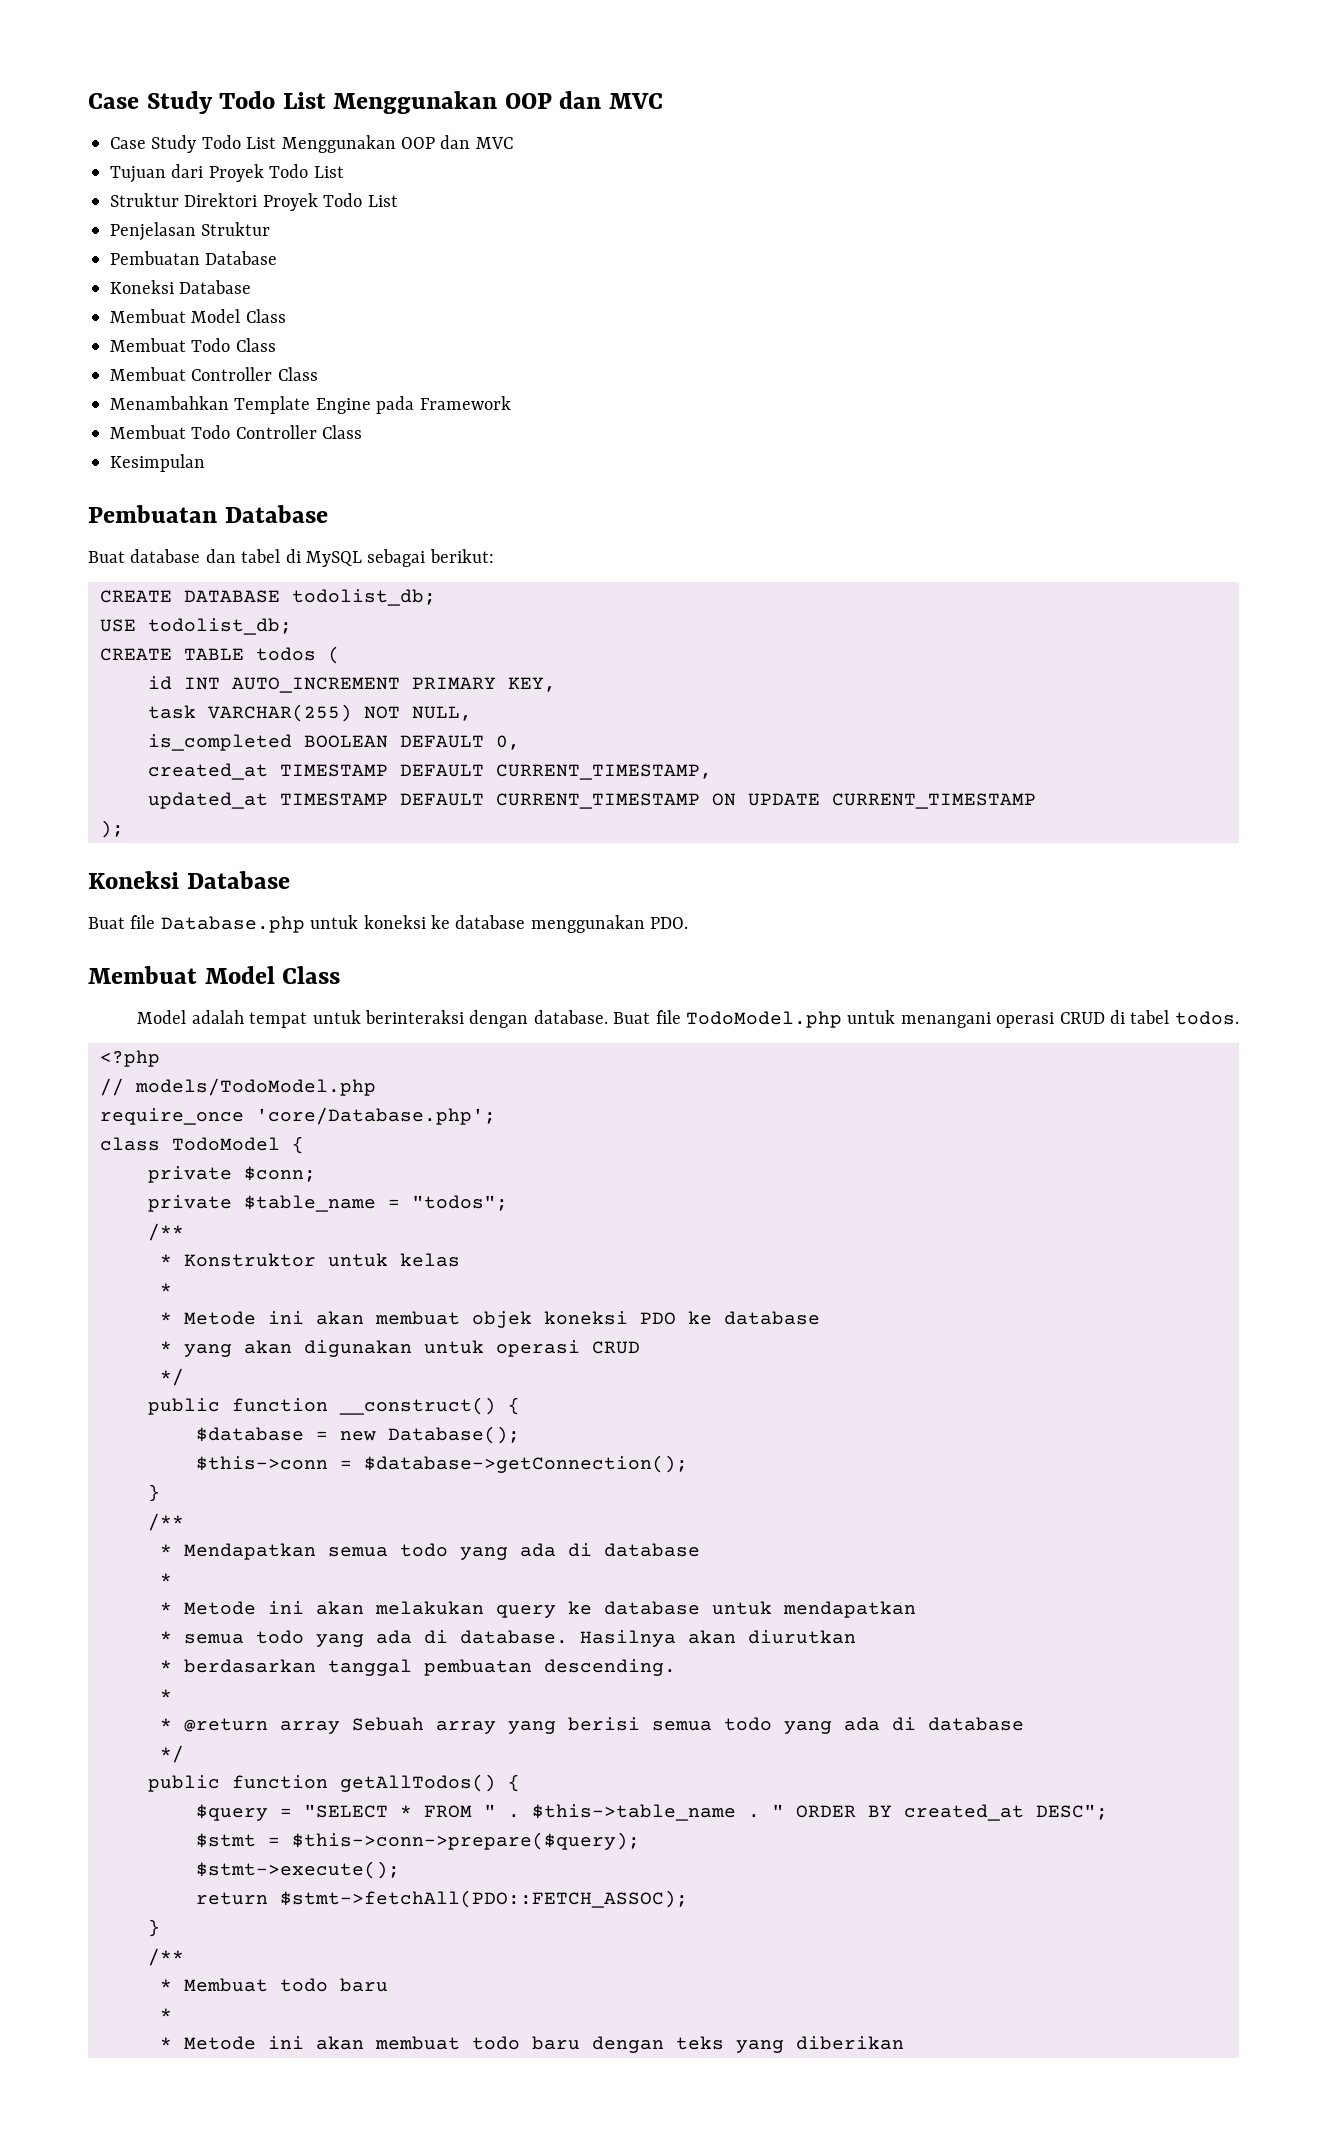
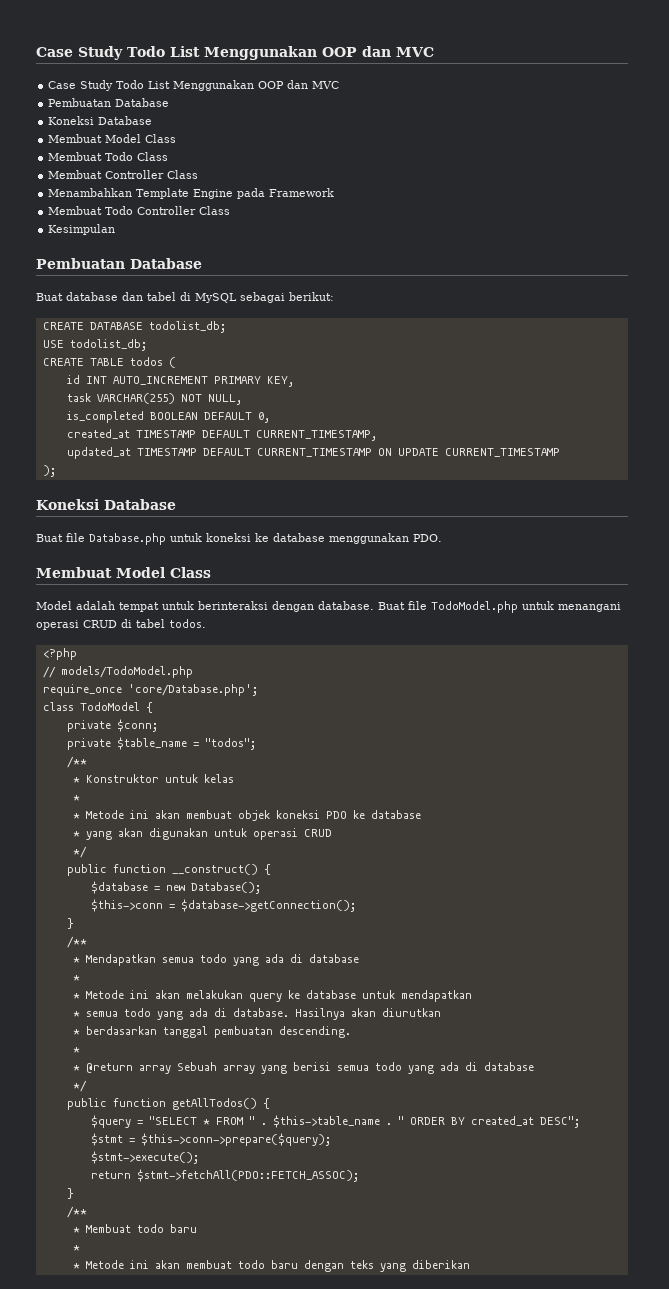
[110,164,344,183] [110,193,398,211] [110,222,271,241] // Tujuan dari Proyek Todo List // Struktur Direktori Proyek Todo List // Penjelasan Struktur -> (340, 85) none

